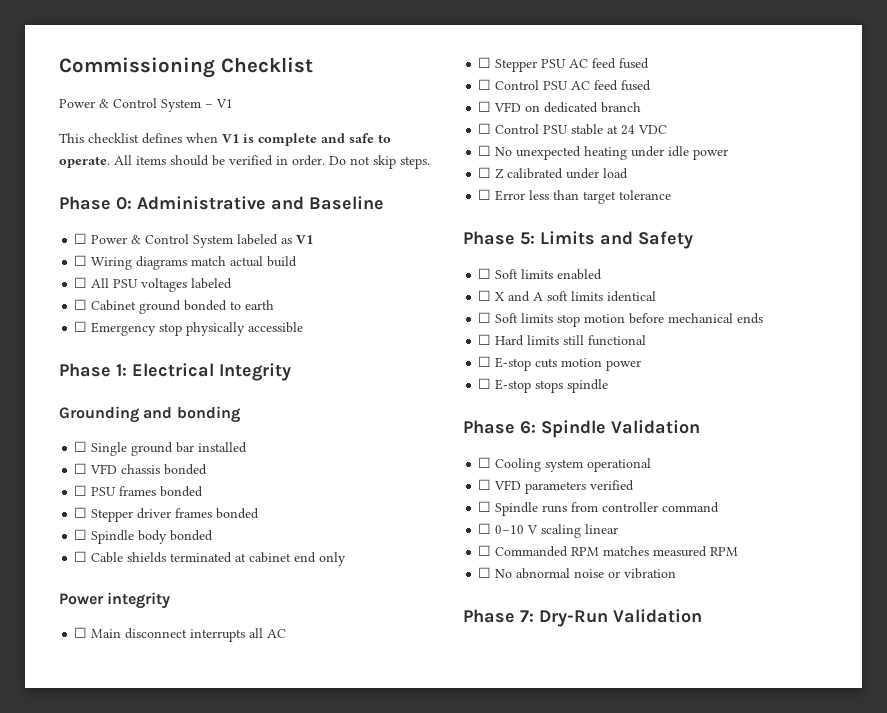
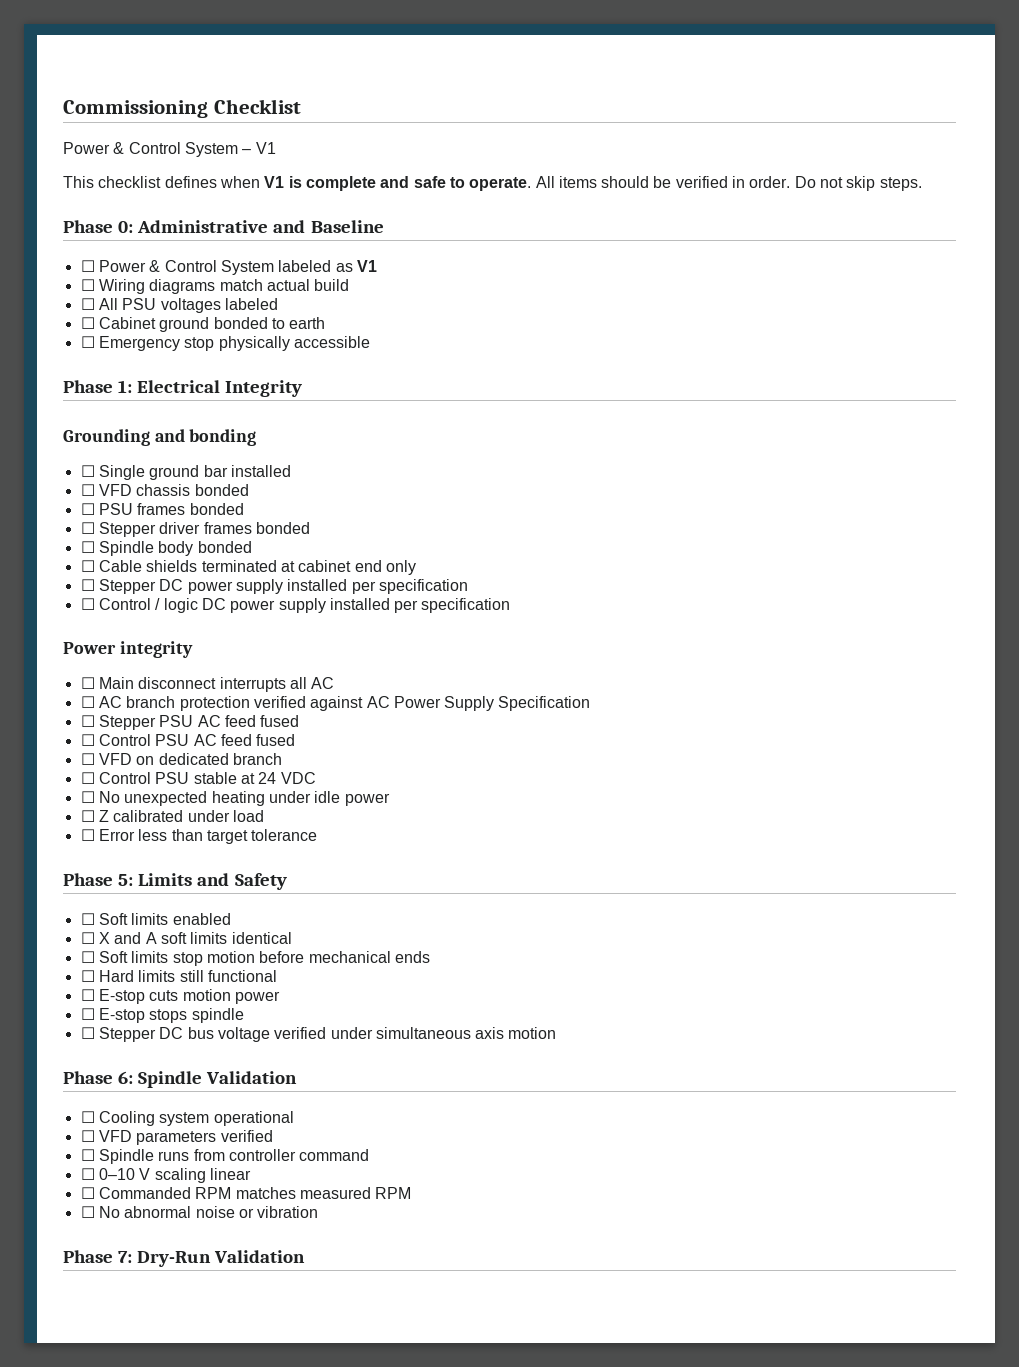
(347, 559) none -> [80,579,468,594] [80,598,511,613] // ☐ Stepper DC power supply installed per specification // ☐ Control / logic DC power supply installed per specification
(287, 633) none -> [80,696,591,711] // ☐ AC branch protection verified against AC Power Supply Specification
(609, 386) none -> [80,1027,557,1042] // ☐ Stepper DC bus voltage verified under simultaneous axis motion

